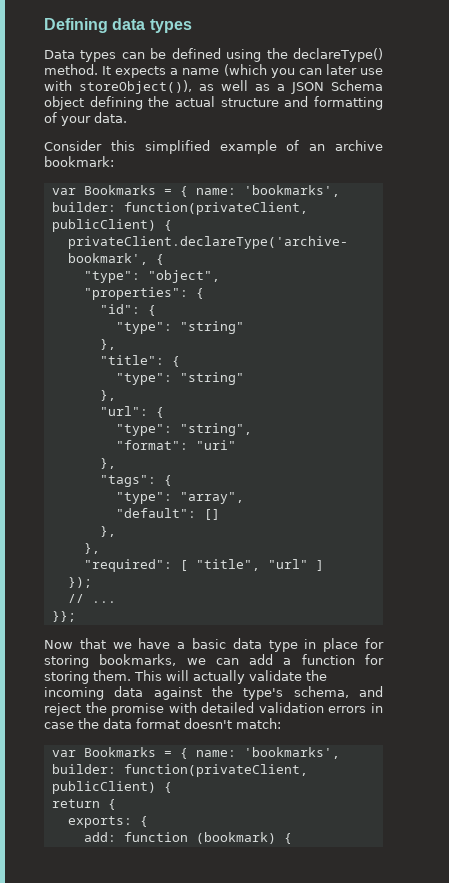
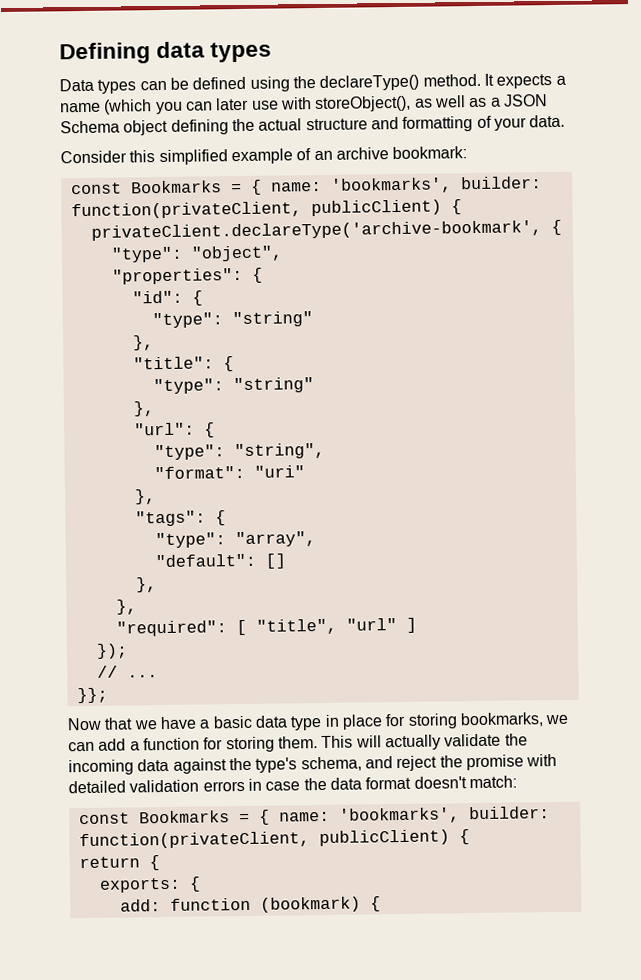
[79,80,192,94] storeObject()), -> [314,95,412,113] storeObject(),
[51,188,76,195] var -> [70,182,122,195] const
[51,750,76,757] var -> [78,812,130,825] const

